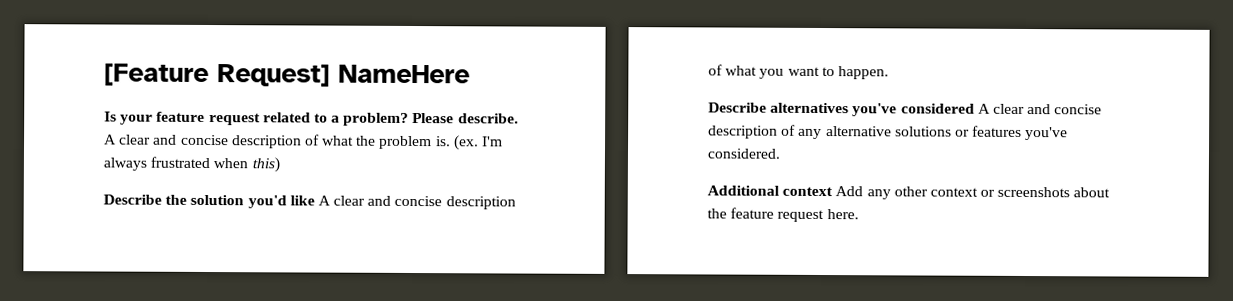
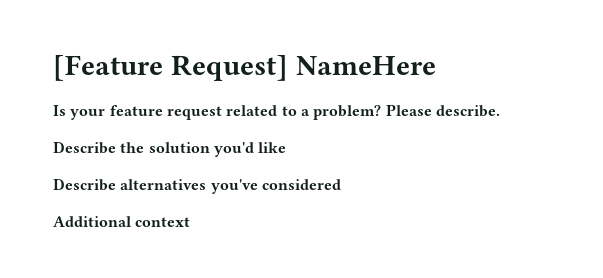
[104,134,504,151] [103,156,280,173] A clear and concise description of what the problem is. (ex. I'm always frustrated when this) -> (500, 111) none
[317,195,516,210] [708,64,889,80] [708,102,1103,117] [708,124,1069,141] [707,148,781,159] [707,185,1111,200] [707,207,859,223] A clear and concise description of what you want to happen. // Describe alternatives you've considered A clear and concise description of any alternative solutions or features you've considered. // Additional context Add any other context or screenshots about the feature request here. -> [53,178,341,194] [53,216,191,227] // Describe alternatives you've considered // Additional context

